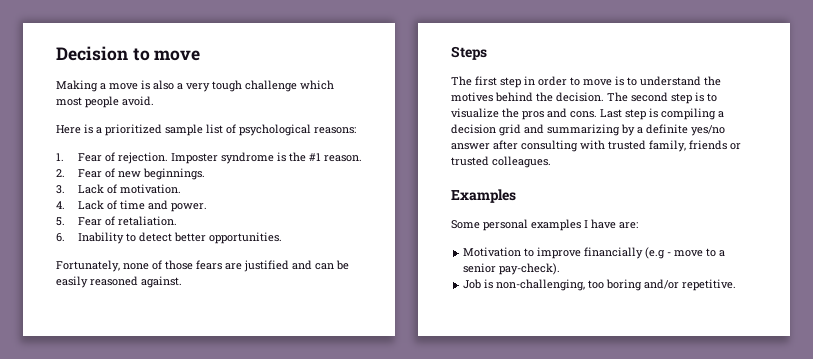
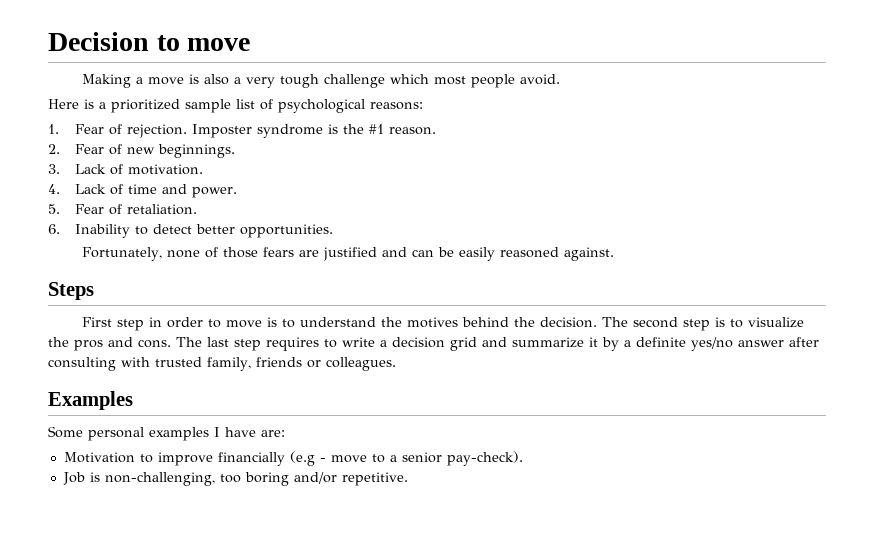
[451,76,497,86] The first -> [81,317,112,327] First
[600,108,716,120] Last step is compiling -> [176,337,375,351] The last step requires to write
[547,124,620,136] summarizing -> [512,337,598,348] summarize it
[451,156,489,166] trusted -> (321, 364) none

